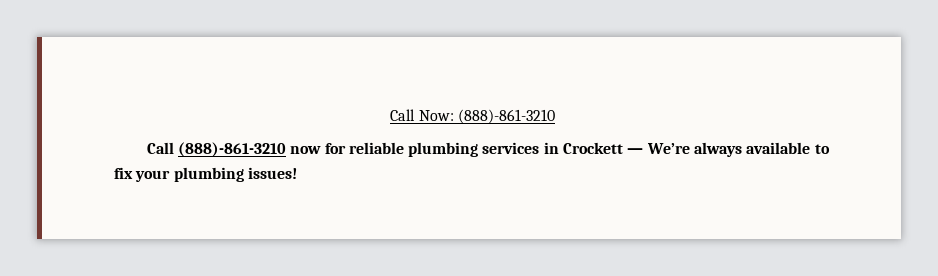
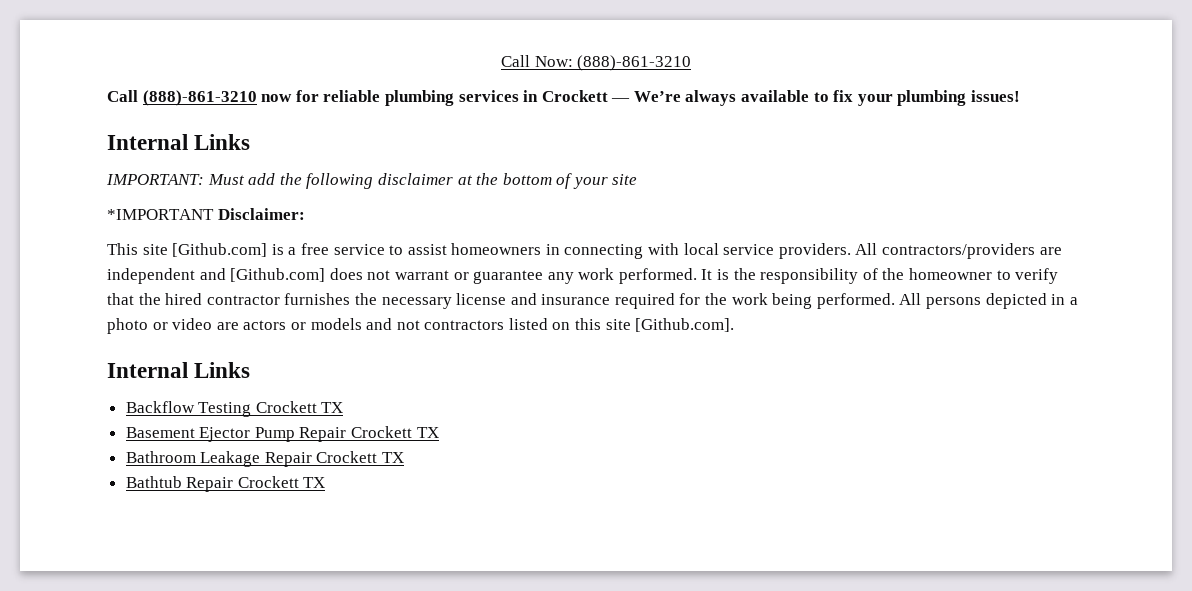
(297, 173) none -> [107,134,251,150] [106,173,638,189] [107,208,305,220] [107,243,1062,259] [107,268,1059,284] [107,293,1078,309] [107,318,735,334] [107,362,251,378] [125,401,344,417] [125,426,439,442] [125,451,405,467] [125,476,326,492] // Internal Links // IMPORTANT: Must add the following disclaimer at the bottom of your site // *IMPORTANT Disclaimer: // This site [Github.com] is a free service to assist homeowners in connecting with local service providers. All contractors/providers are independent and [Github.com] does not warrant or guarantee any work performed. It is the responsibility of the homeowner to verify that the hired contractor furnishes the necessary license and insurance required for the work being performed. All persons depicted in a photo or video are actors or models and not contractors listed on this site [Github.com]. // Internal Links // Backflow Testing Crockett TX // Basement Ejector Pump Repair Crockett TX // Bathroom Leakage Repair Crockett TX // Bathtub Repair Crockett TX

